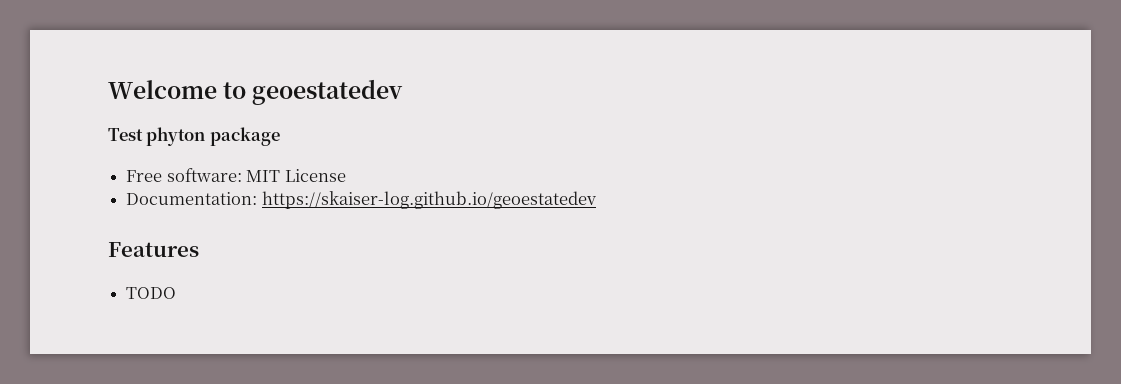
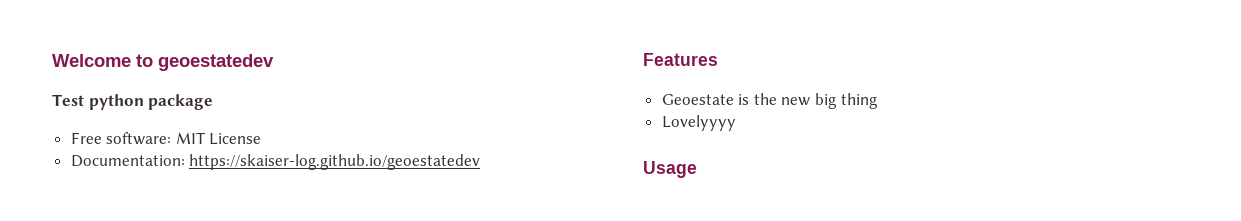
[146,127,206,146] phyton -> [88,94,144,110] python
[126,287,177,299] TODO -> [661,93,878,109] [661,115,736,131] [643,161,697,178] Geoestate is the new big thing // Lovelyyyy // Usage

